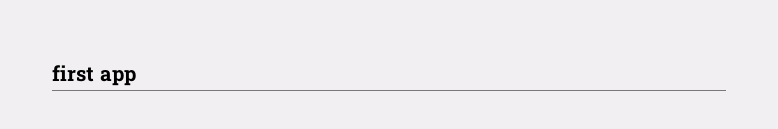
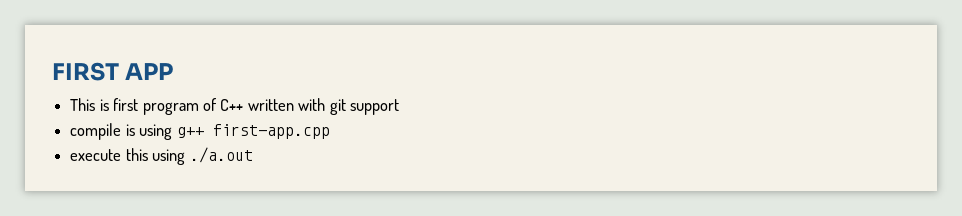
[52,65,136,86] first app -> [52,62,174,81] [70,98,400,115] [70,123,330,140] [70,147,253,165] FIRST APP // This is first program of C++ written with git support // compile is using g++ first-app.cpp // execute this using ./a.out

